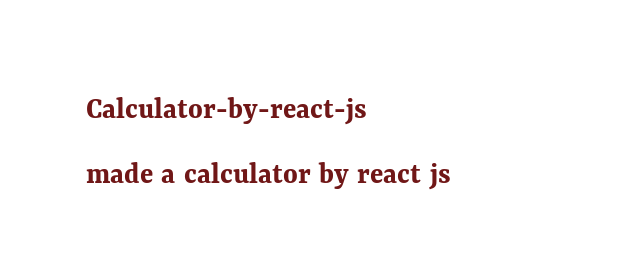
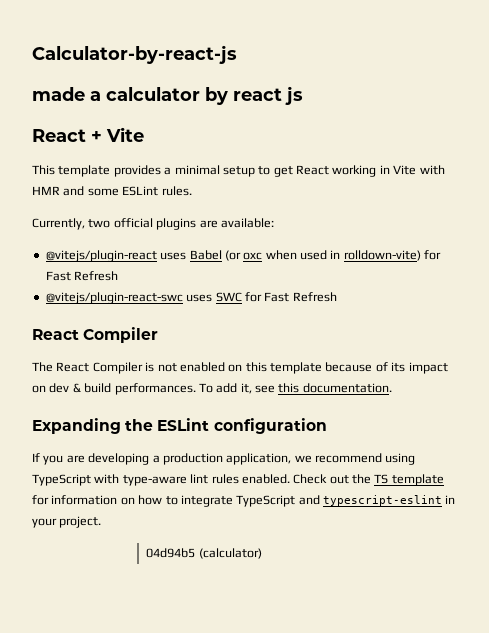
(451, 176) none -> [32,127,144,142] [32,165,445,177] [32,186,192,196] [32,218,274,230] [45,250,442,262] [45,271,119,281] [45,292,337,304] [32,327,159,343] [32,362,448,374] [32,383,392,395] [32,418,327,434] [32,453,416,465] [32,474,444,486] [32,495,456,507] [32,516,102,528] [146,548,262,559] // React + Vite // This template provides a minimal setup to get React working in Vite with HMR and some ESLint rules. // Currently, two official plugins are available: // @vitejs/plugin-react uses Babel (or oxc when used in rolldown-vite) for Fast Refresh // @vitejs/plugin-react-swc uses SWC for Fast Refresh // React Compiler // The React Compiler is not enabled on this template because of its impact on dev & build performances. To add it, see this documentation. // Expanding the ESLint configuration // If you are developing a production application, we recommend using TypeScript with type-aware lint rules enabled. Check out the TS template for information on how to integrate TypeScript and typescript-eslint in your project. // 04d94b5 (calculator)

